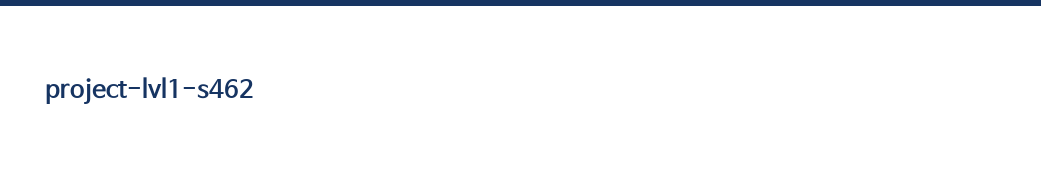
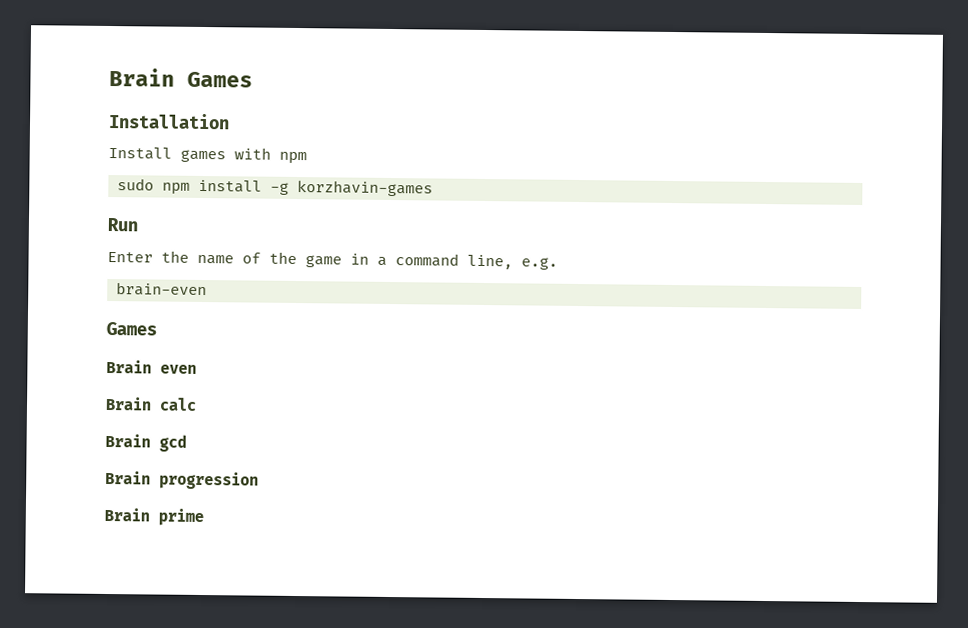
[45,77,254,105] project-lvl1-s462 -> [109,68,253,88] [108,112,230,130] [108,146,307,165] [117,178,433,197] [107,217,138,232] [107,250,558,270] [116,282,207,297] [106,321,157,336] [106,359,197,374] [105,396,197,411] [105,433,187,452] [105,470,259,490] [104,507,204,527] Brain Games // Installation // Install games with npm // sudo npm install -g korzhavin-games // Run // Enter the name of the game in a command line, e.g. // brain-even // Games // Brain even // Brain calc // Brain gcd // Brain progression // Brain prime

